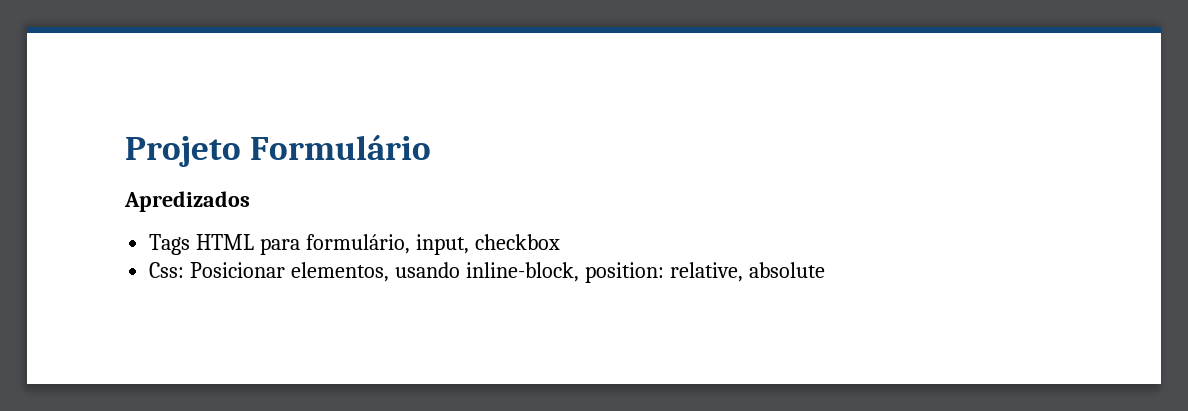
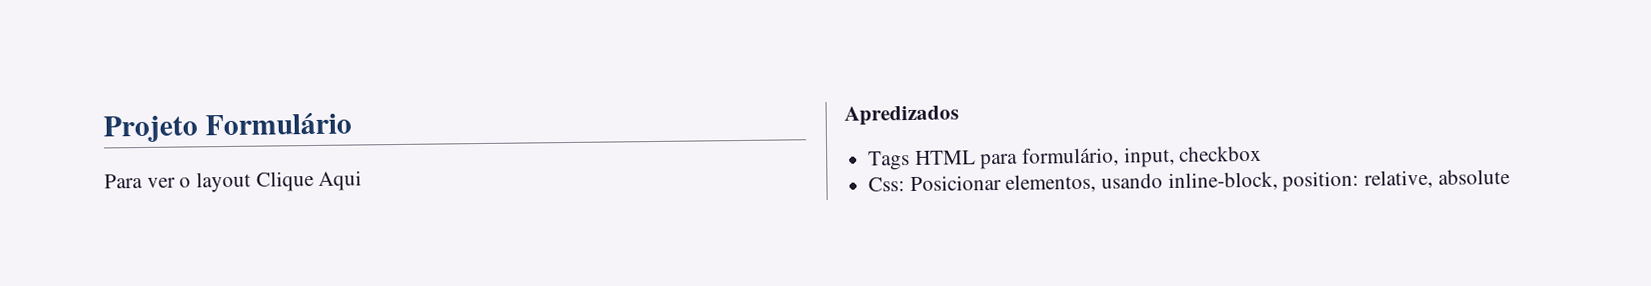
(432, 147) none -> [104,170,363,193] // Para ver o layout Clique Aqui

